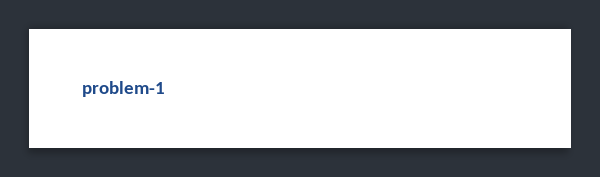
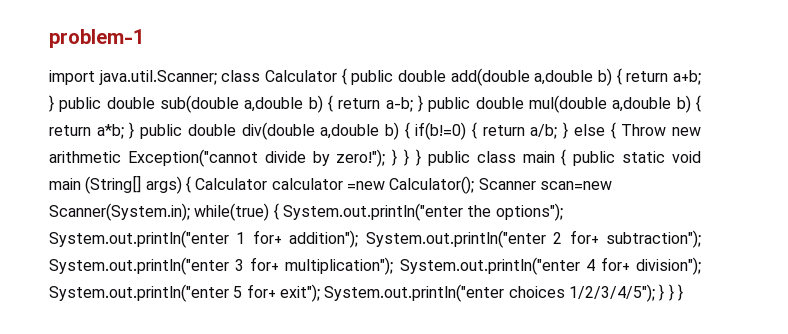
(165, 89) none -> [49,68,701,86] [49,95,701,113] [49,122,701,140] [49,149,701,167] [49,175,612,194] [49,203,563,221] [49,230,701,248] [49,257,701,275] [49,284,683,302] // import java.util.Scanner; class Calculator { public double add(double a,double b) { return a+b; } public double sub(double a,double b) { return a-b; } public double mul(double a,double b) { return a*b; } public double div(double a,double b) { if(b!=0) { return a/b; } else { Throw new arithmetic Exception("cannot divide by zero!"); } } } public class main { public static void main (String[] args) { Calculator calculator =new Calculator(); Scanner scan=new Scanner(System.in); while(true) { System.out.println("enter the options"); System.out.println("enter 1 for+ addition"); System.out.println("enter 2 for+ subtraction"); System.out.println("enter 3 for+ multiplication"); System.out.println("enter 4 for+ division"); System.out.println("enter 5 for+ exit"); System.out.println("enter choices 1/2/3/4/5"); } } }

